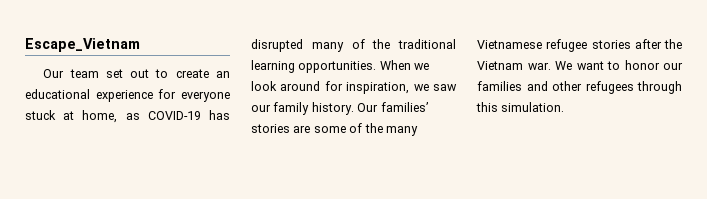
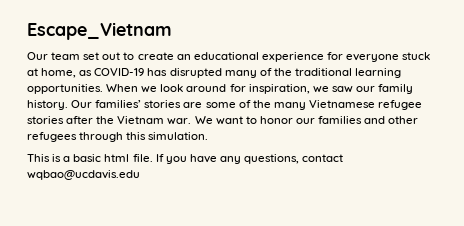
(565, 107) none -> [27,154,344,164] [27,170,140,180] // This is a basic html file. If you have any questions, contact wqbao@ucdavis.edu

